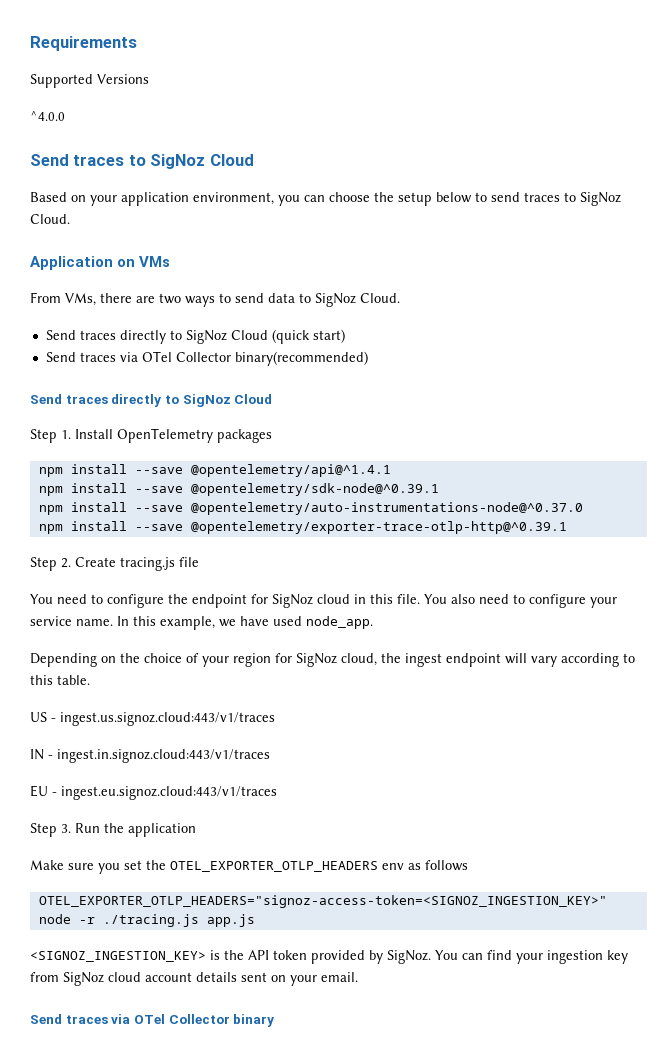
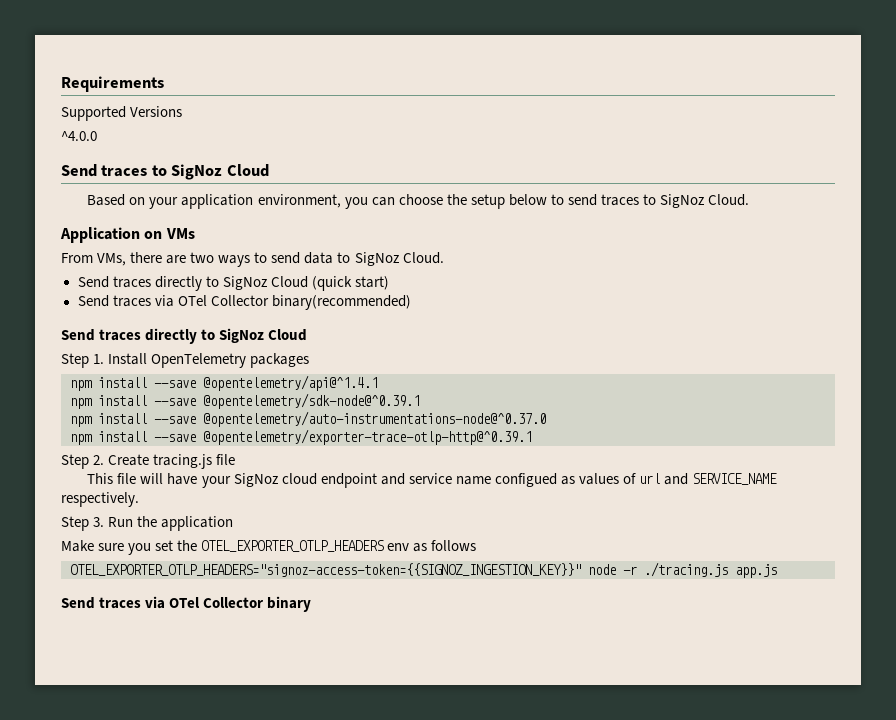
[30,594,617,608] [30,616,373,630] [30,653,635,667] [30,675,90,685] [30,712,275,726] [30,749,270,763] [30,785,277,800] You need to configure the endpoint for SigNoz cloud in this file. You also need to configure your service name. In this example, we have used node_app. // Depending on the choice of your region for SigNoz cloud, the ingest endpoint will vary according to this table. // US - ingest.us.signoz.cloud:443/v1/traces // IN - ingest.in.signoz.cloud:443/v1/traces // EU - ingest.eu.signoz.cloud:443/v1/traces -> [87,473,778,488] [61,492,139,507] This file will have your SigNoz cloud endpoint and service name configued as values of url and SERVICE_NAME respectively.
[38,895,607,908] OTEL_EXPORTER_OTLP_HEADERS="signoz-access-token=<SIGNOZ_INGESTION_KEY>" -> [70,563,581,577] OTEL_EXPORTER_OTLP_HEADERS="signoz-access-token={{SIGNOZ_INGESTION_KEY}}"
[30,950,628,964] [30,972,358,986] // <SIGNOZ_INGESTION_KEY> is the API token provided by SigNoz. You can find your ingestion key from SigNoz cloud account details sent on your email. -> (777, 571) none

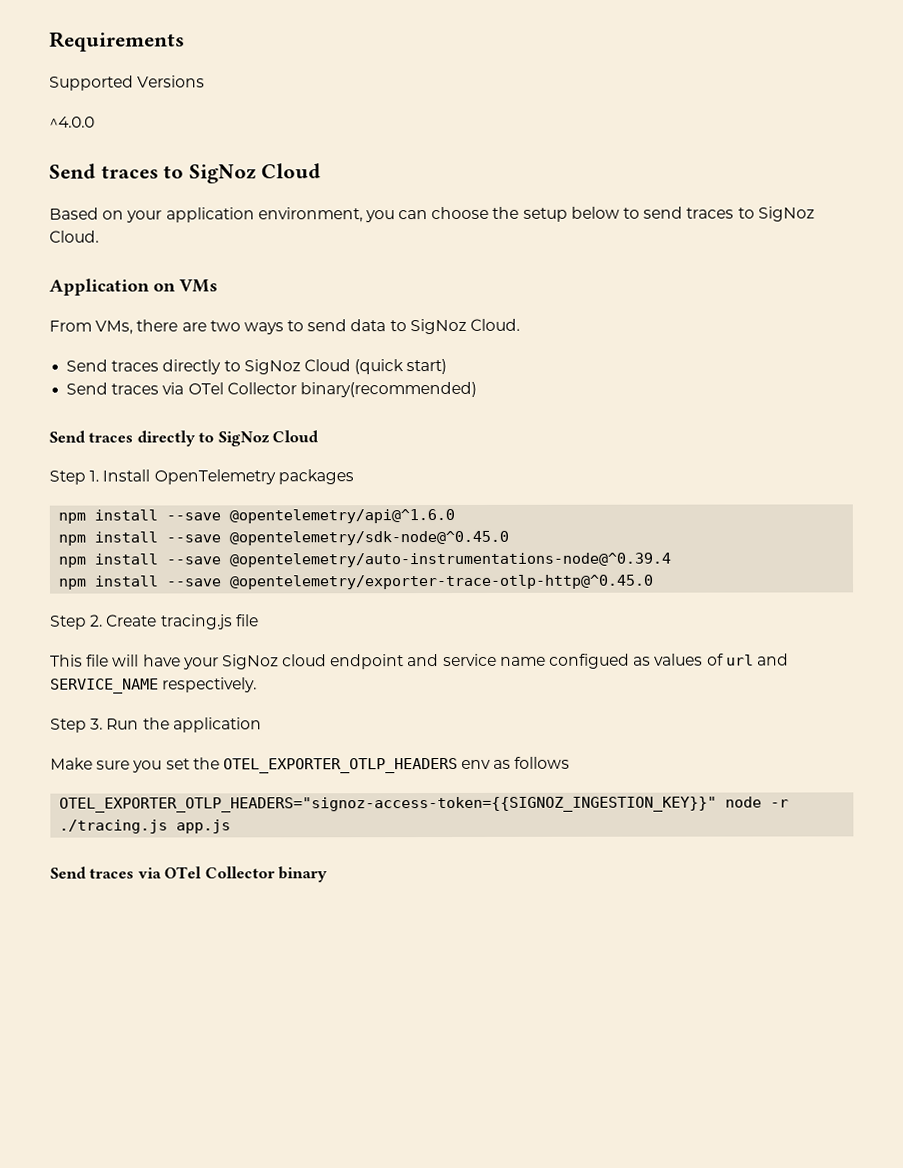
[203,375,378,391] [70,393,420,409] [70,411,546,427] [70,429,532,445] @opentelemetry/api@^1.4.1 // npm install --save @opentelemetry/sdk-node@^0.39.1 // npm install --save @opentelemetry/auto-instrumentations-node@^0.37.0 // npm install --save @opentelemetry/exporter-trace-otlp-http@^0.39.1 -> [229,508,456,524] [58,530,510,546] [58,552,672,568] [58,574,655,590] @opentelemetry/api@^1.6.0 // npm install --save @opentelemetry/sdk-node@^0.45.0 // npm install --save @opentelemetry/auto-instrumentations-node@^0.39.4 // npm install --save @opentelemetry/exporter-trace-otlp-http@^0.45.0

